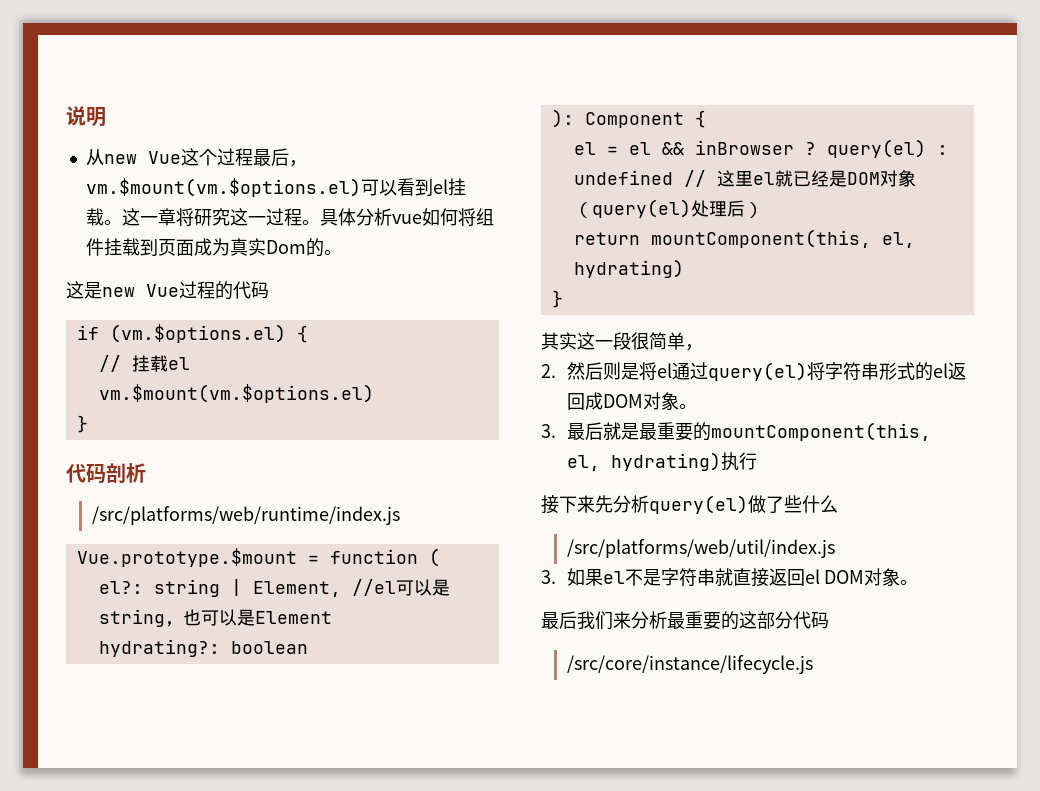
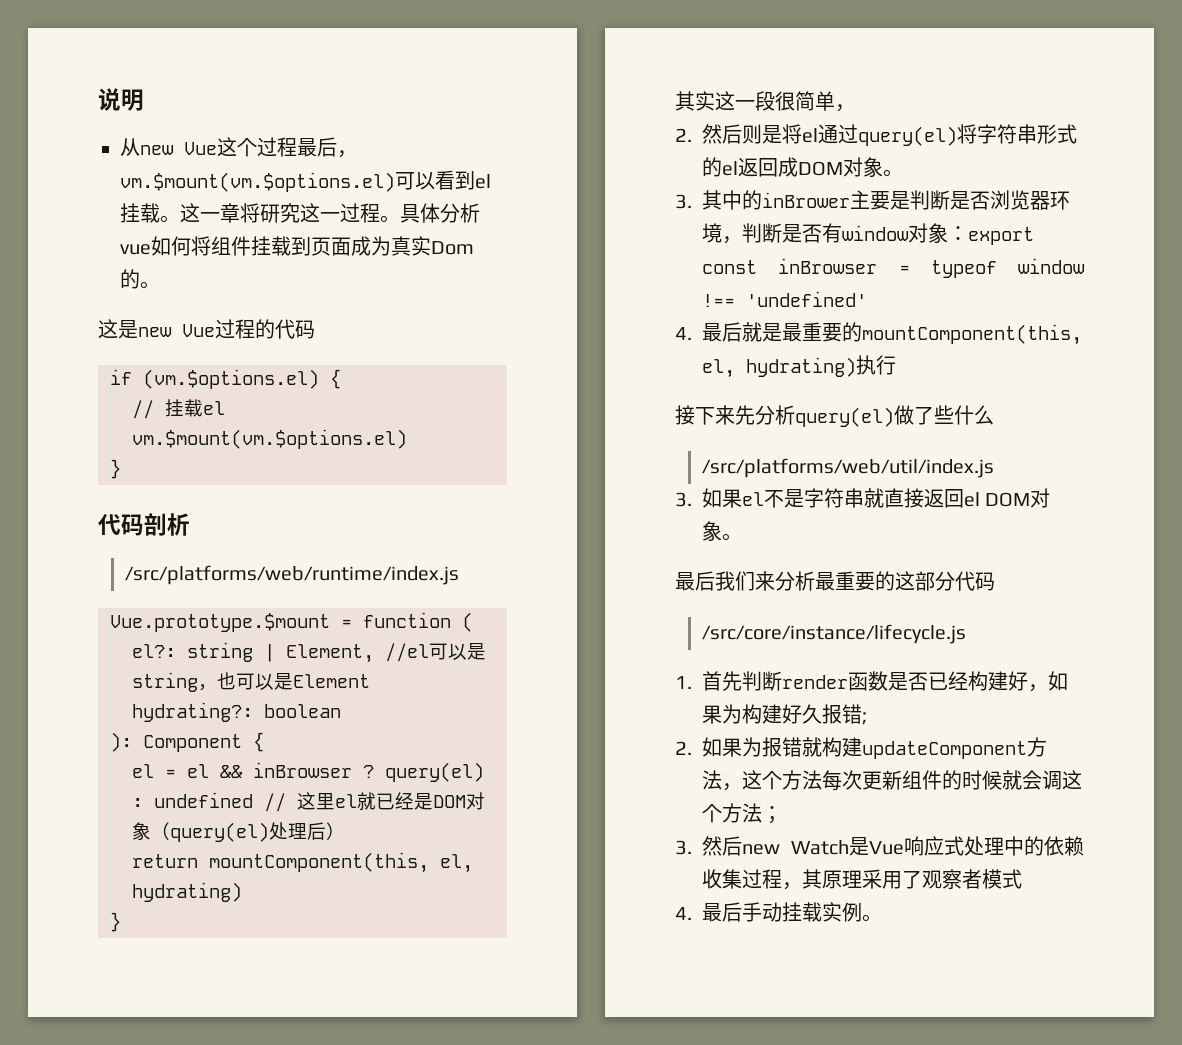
(556, 431) none -> [702,190,1070,210] [702,223,1034,245] [702,258,1085,278] [702,291,867,307] [675,327,692,340] 其中的inBrower主要是判断是否浏览器环境，判断是否有window对象：export const inBrowser = typeof window !== 'undefined' // 4.
(813, 664) none -> [675,671,1068,692] [702,704,867,725] [675,737,1047,759] [702,770,1082,791] [702,803,782,824] [675,836,1084,856] [702,869,1022,890] [675,902,882,922] // 1.首先判断render函数是否已经构建好，如果为构建好久报错; // 2.如果为报错就构建updateComponent方法，这个方法每次更新组件的时候就会调这个方法； // 3.然后new Watch是Vue响应式处理中的依赖收集过程，其原理采用了观察者模式 // 4.最后手动挂载实例。

